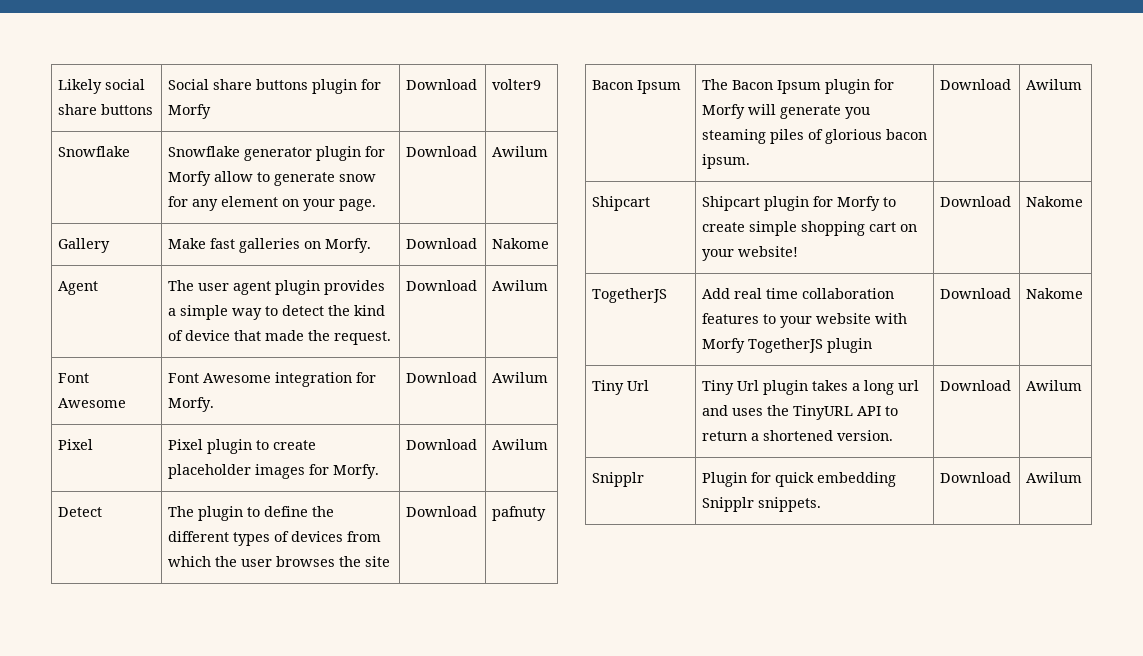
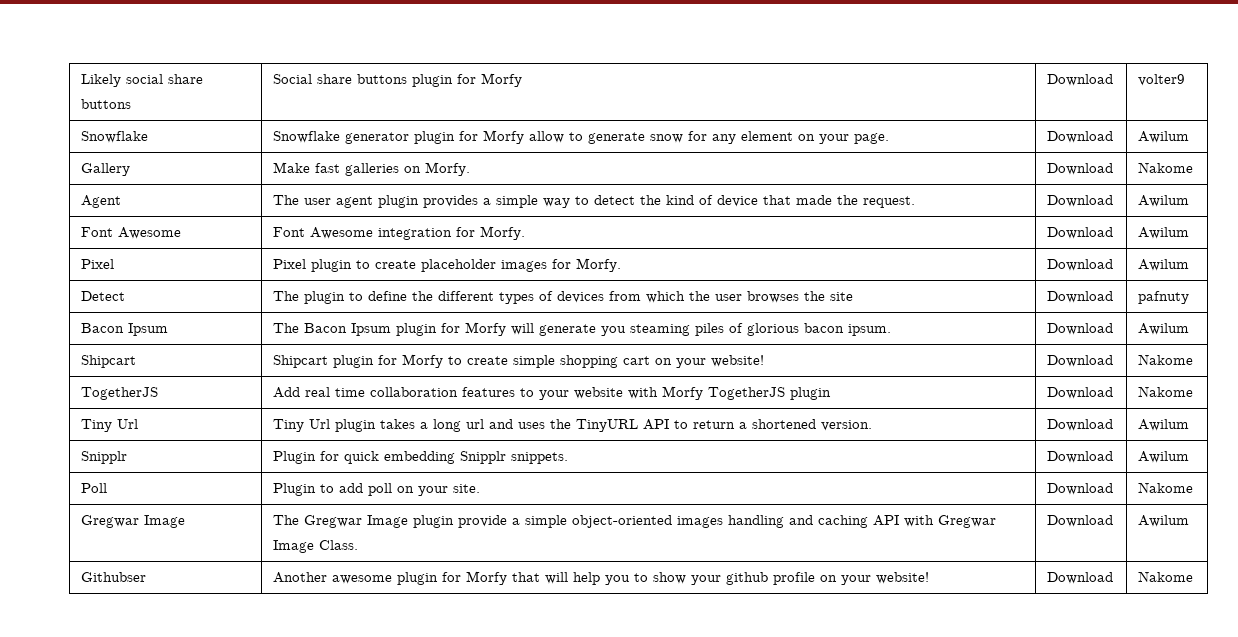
(1082, 477) none -> [81,483,108,493] [273,483,481,496] [1047,483,1114,495] [1138,482,1194,493] [81,515,186,528] [273,515,997,528] [273,540,359,553] [1047,515,1114,527] [1138,515,1190,527] [81,572,147,582] [273,571,930,585] [1047,572,1114,584] [1138,571,1194,582] // Poll | Plugin to add poll on your site. | Download | Nakome // Gregwar Image | The Gregwar Image plugin provide a simple object-oriented images handling and caching API with Gregwar Image Class. | Download | Awilum // Githubser | Another awesome plugin for Morfy that will help you to show your github profile on your website! | Download | Nakome

